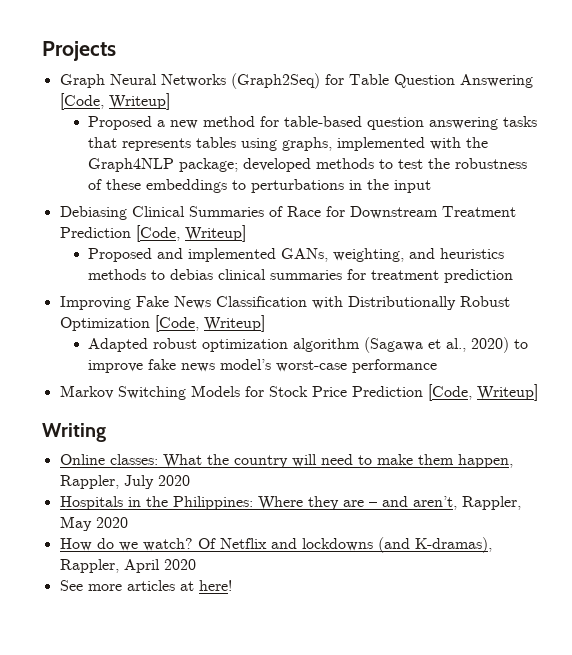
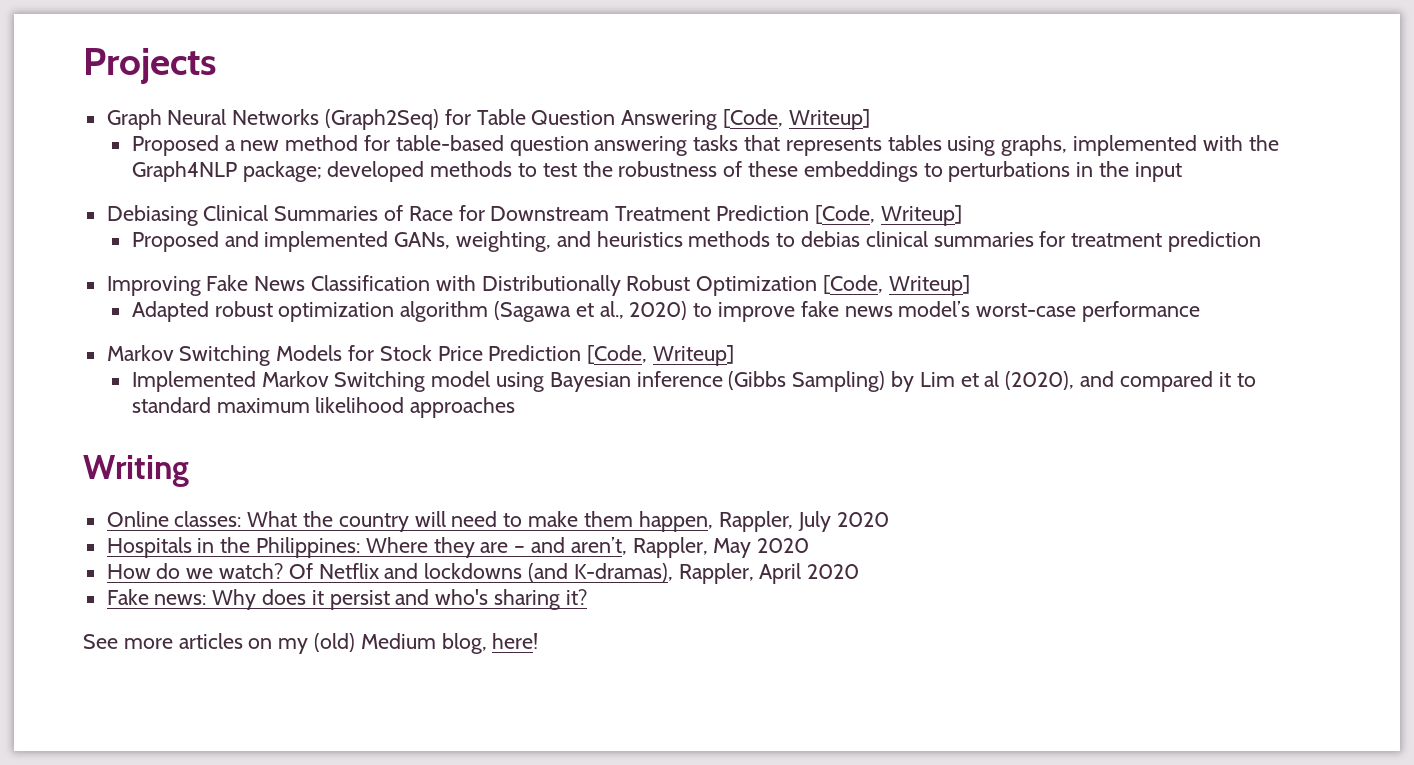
(538, 392) none -> [131,371,1256,392] [131,397,516,418] // Implemented Markov Switching model using Bayesian inference (Gibbs Sampling) by Lim et al (2020), and compared it to standard maximum likelihood approaches
[59,580,194,591] See more articles at -> [106,589,587,610] [83,633,487,654] Fake news: Why does it persist and who's sharing it? // See more articles on my (old) Medium blog,

